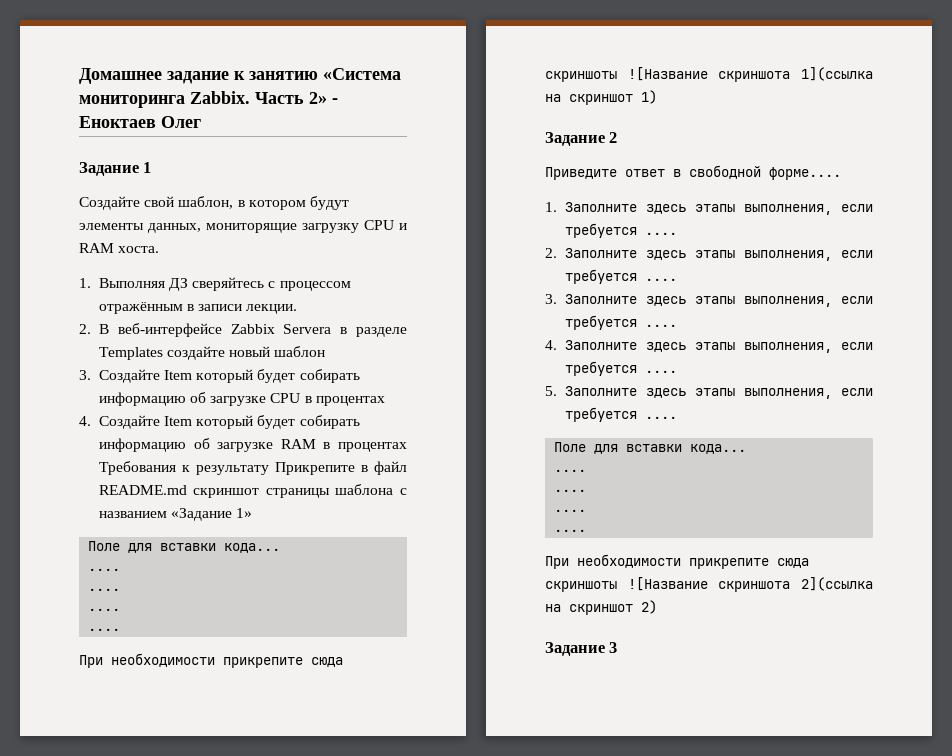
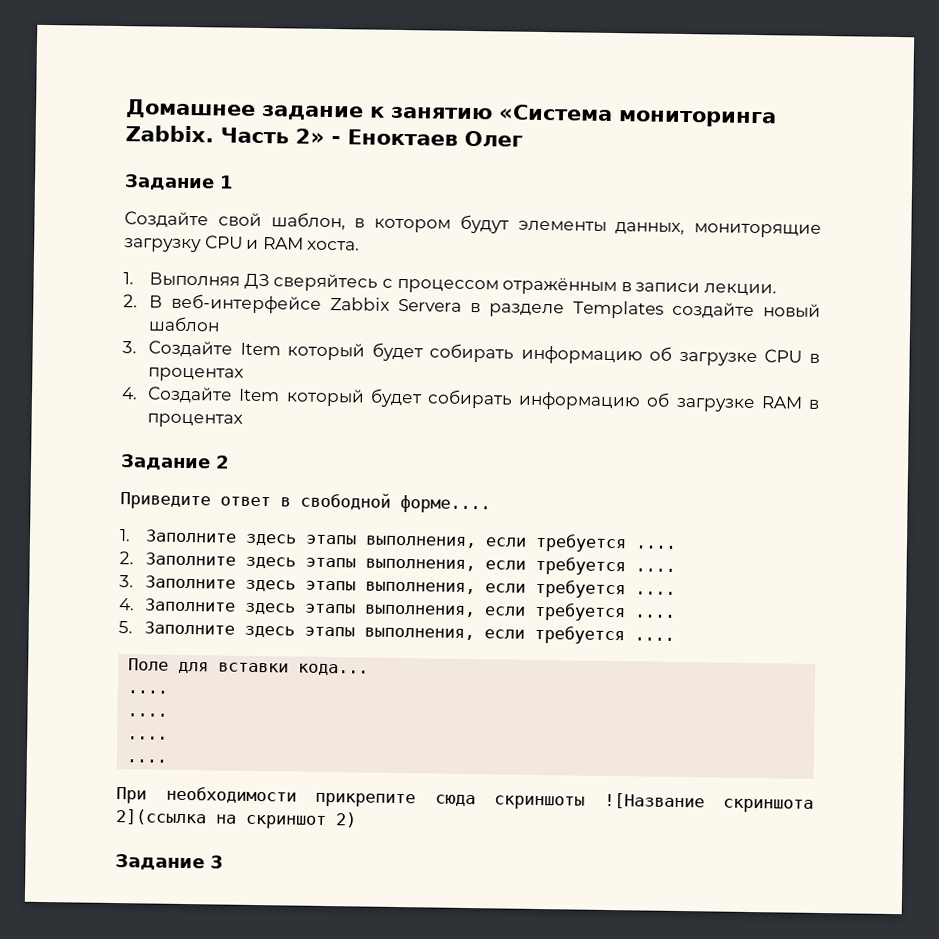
[98,461,407,475] [98,484,407,498] [98,508,253,521] [88,541,281,553] [88,568,121,571] [88,588,121,591] [88,608,121,611] [88,628,121,631] [79,653,343,668] [545,67,873,82] [545,90,657,105] Требования к результату Прикрепите в файл README.md скриншот страницы шаблона с названием «Задание 1» // Поле для вставки кода... // .... // .... // .... // .... // При необходимости прикрепитe сюда скриншоты ![Название скриншота 1](ссылка на скриншот 1) -> (244, 420) none

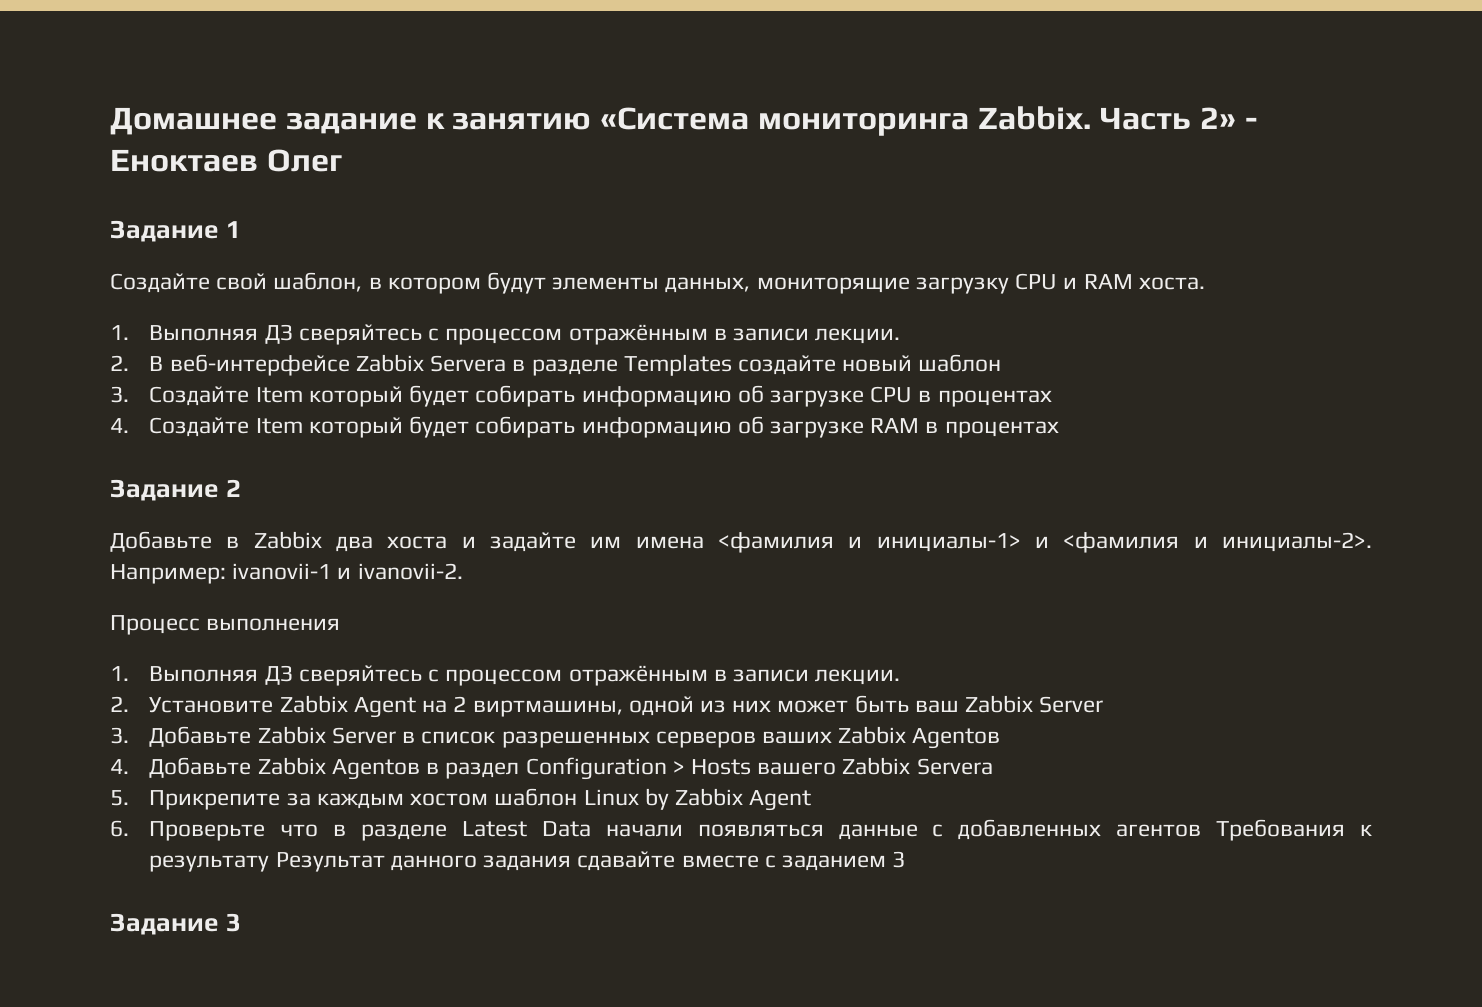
[120,492,491,514] [119,529,677,553] [119,551,677,576] [119,575,677,599] [118,598,676,622] [118,621,676,645] [128,658,370,676] [127,690,169,694] [127,713,169,717] [127,736,169,740] [126,759,168,763] [116,786,814,813] [115,809,357,830] Приведите ответ в свободной форме.... // 1. Заполните здесь этапы выполнения, если требуется .... // 2. Заполните здесь этапы выполнения, если требуется .... // 3. Заполните здесь этапы выполнения, если требуется .... // 4. Заполните здесь этапы выполнения, если требуется .... // 5. Заполните здесь этапы выполнения, если требуется .... // Поле для вставки кода... // .... // .... // .... // .... // При необходимости прикрепитe сюда скриншоты ![Название скриншота 2](ссылка на скриншот 2) -> [110,531,1372,553] [110,563,463,584] [110,615,341,635] [110,665,901,686] [110,695,1104,718] [110,726,1001,749] [110,757,993,780] [110,788,812,811] [110,819,1373,841] [149,851,906,872] Добавьте в Zabbix два хоста и задайте им имена <фамилия и инициалы-1> и <фамилия и инициалы-2>. Например: ivanovii-1 и ivanovii-2. // Процесс выполнения // 1. Выполняя ДЗ сверяйтесь с процессом отражённым в записи лекции. // 2. Установите Zabbix Agent на 2 виртмашины, одной из них может быть ваш Zabbix Server // 3. Добавьте Zabbix Server в список разрешенных серверов ваших Zabbix Agentов // 4. Добавьте Zabbix Agentов в раздел Configuration > Hosts вашего Zabbix Servera // 5. Прикрепите за каждым хостом шаблон Linux by Zabbix Agent // 6. Проверьте что в разделе Latest Data начали появляться данные с добавленных агентов Требования к результату Результат данного задания сдавайте вместе с заданием 3

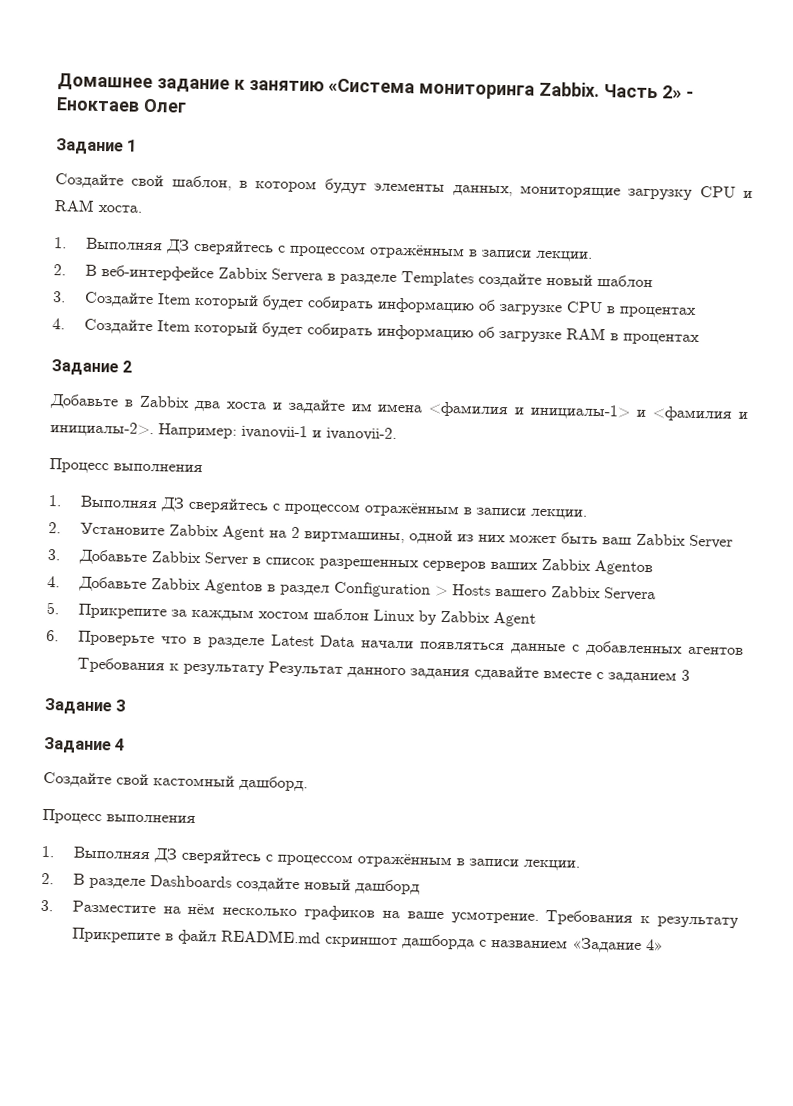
(242, 922) none -> [43,736,126,755] [43,771,308,792] [42,808,196,825] [41,845,580,871] [41,872,420,895] [40,899,739,929] [71,927,664,953] // Задание 4 // Создайте свой кастомный дашборд. // Процесс выполнения // 1. Выполняя ДЗ сверяйтесь с процессом отражённым в записи лекции. // 2. В разделе Dashboards создайте новый дашборд // 3. Разместите на нём несколько графиков на ваше усмотрение. Требования к результату Прикрепите в файл README.md скриншот дашборда с названием «Задание 4»

